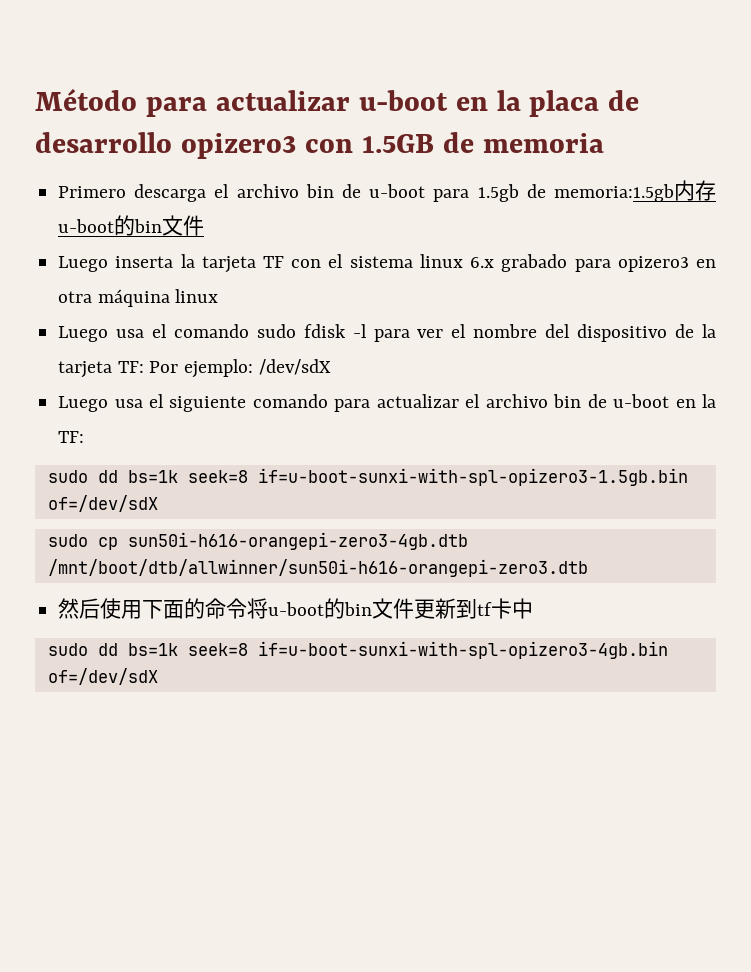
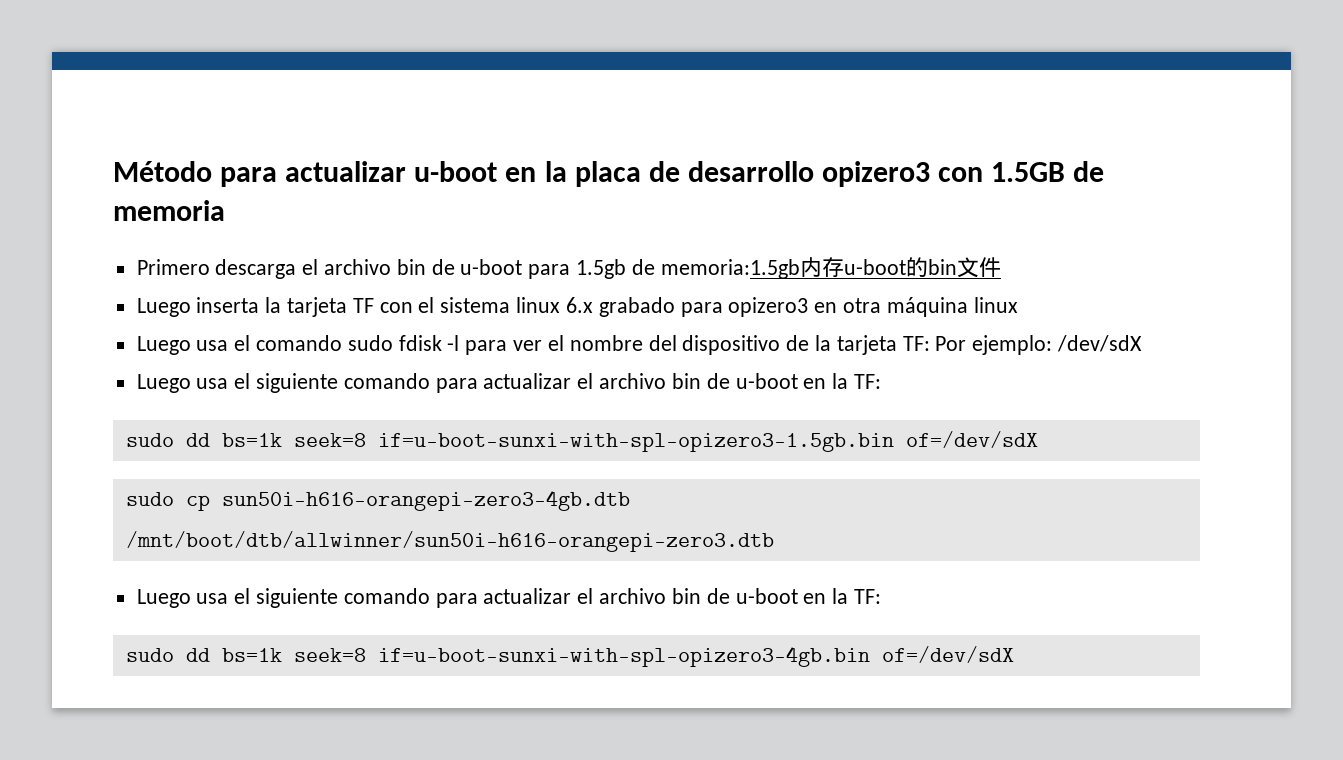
[58,598,534,619] 然后使用下面的命令将u-boot的bin文件更新到tf卡中 -> [136,588,881,608] Luego usa el siguiente comando para actualizar el archivo bin de u-boot en la TF:

